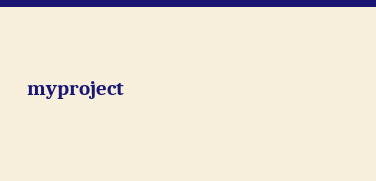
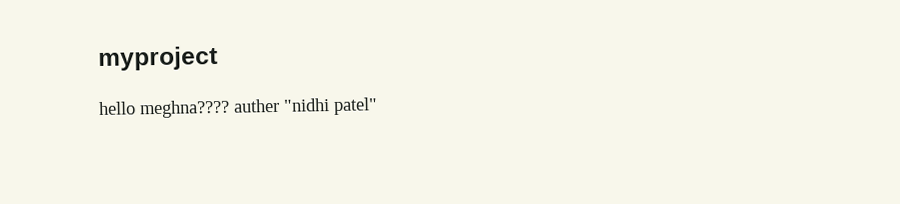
(124, 90) none -> [98,97,378,119] // hello meghna???? auther "nidhi patel"

